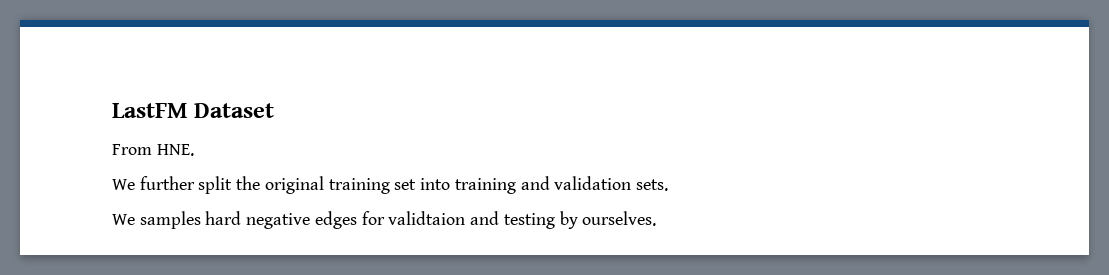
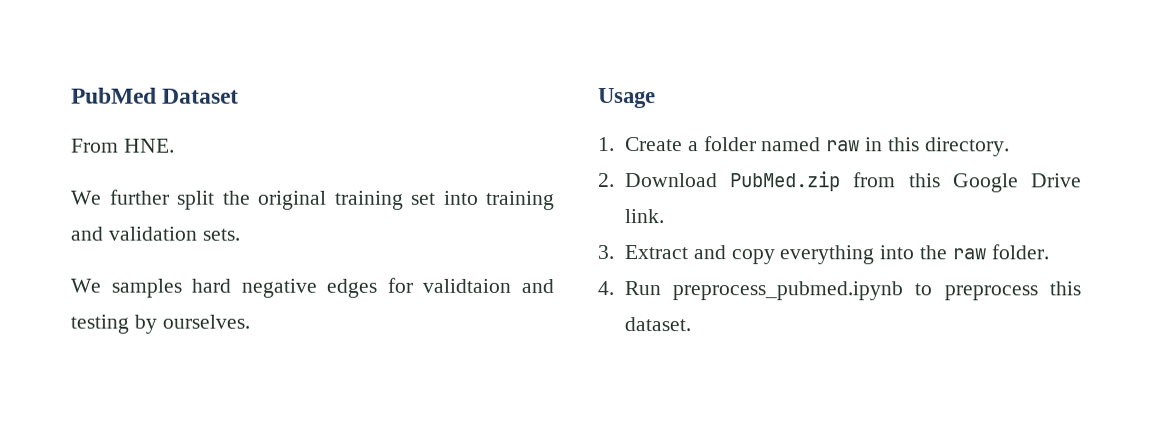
[112,103,188,118] LastFM -> [71,87,157,104] PubMed
(657, 218) none -> [598,88,656,109] [598,136,1010,157] [598,171,1082,193] [623,209,665,224] [597,244,1049,265] [597,281,1081,301] [623,317,691,332] // Usage // 1. Create a folder named raw in this directory. // 2. Download PubMed.zip from this Google Drive link. // 3. Extract and copy everything into the raw folder. // 4. Run preprocess_pubmed.ipynb to preprocess this dataset.

